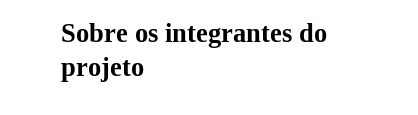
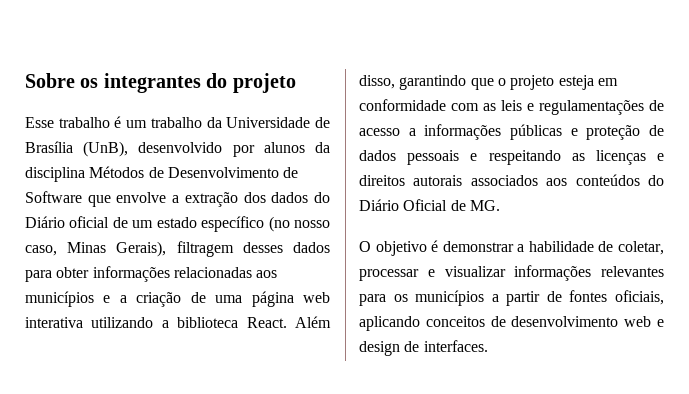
(144, 69) none -> [25,116,330,128] [25,141,330,157] [25,166,299,182] [25,191,331,207] [25,216,330,232] [25,241,330,257] [25,266,278,282] [25,291,330,307] [25,316,332,328] [359,75,618,90] [359,99,664,115] [359,124,664,140] [359,150,664,165] [359,174,664,186] [359,199,500,211] [359,240,664,256] [359,265,664,281] [359,290,664,306] [359,316,664,331] [359,340,488,356] // Esse trabalho é um trabalho da Universidade de Brasília (UnB), desenvolvido por alunos da disciplina Métodos de Desenvolvimento de Software que envolve a extração dos dados do Diário oficial de um estado específico (no nosso caso, Minas Gerais), filtragem desses dados para obter informações relacionadas aos municípios e a criação de uma página web interativa utilizando a biblioteca React. Além disso, garantindo que o projeto esteja em conformidade com as leis e regulamentações de acesso a informações públicas e proteção de dados pessoais e respeitando as licenças e direitos autorais associados aos conteúdos do Diário Oficial de MG. // O objetivo é demonstrar a habilidade de coletar, processar e visualizar informações relevantes para os municípios a partir de fontes oficiais, aplicando conceitos de desenvolvimento web e design de interfaces.

